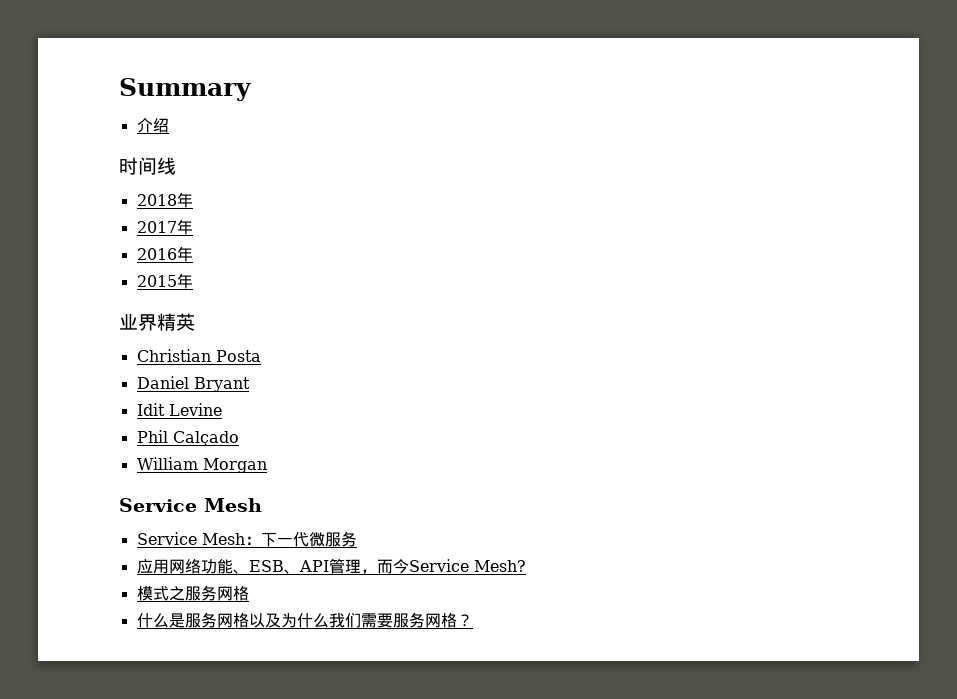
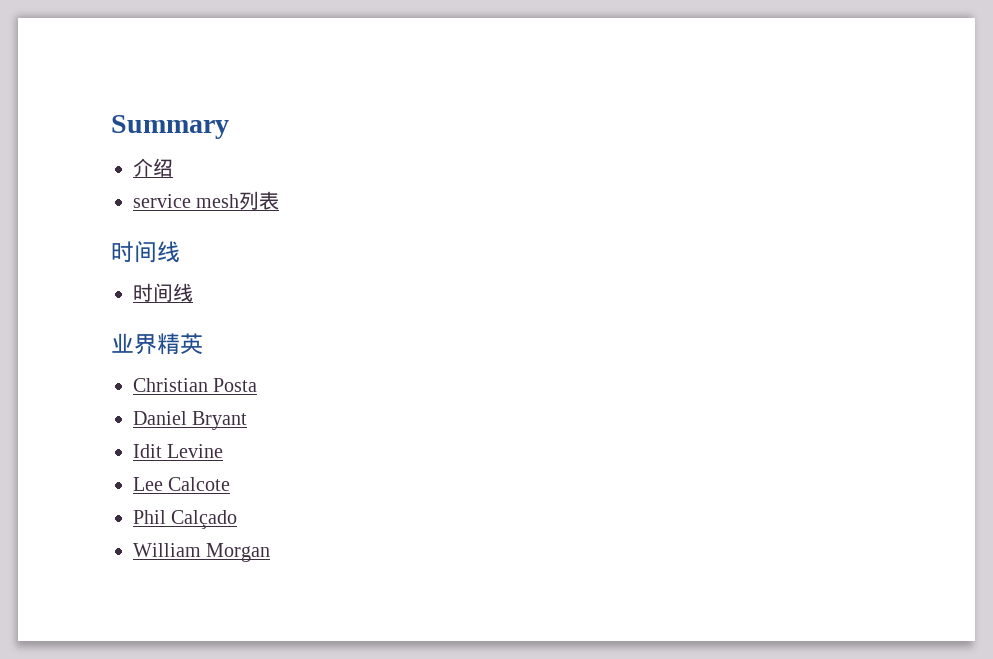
[119,157,176,175] [136,192,193,208] [136,219,193,235] [136,246,193,262] [136,273,193,289] // 时间线 // 2018年 // 2017年 // 2016年 // 2015年 -> [133,191,280,210] [111,241,180,263] [133,283,193,302] // service mesh列表 // 时间线 // 时间线
(222, 409) none -> [133,477,231,491] // Lee Calcote
[119,498,262,512] [136,531,357,547] [136,558,526,574] [136,585,249,601] [136,612,473,628] // Service Mesh // Service Mesh：下一代微服务 // 应用网络功能、ESB、API管理，而今Service Mesh? // 模式之服务网格 // 什么是服务网格以及为什么我们需要服务网格？ -> (271, 552) none

